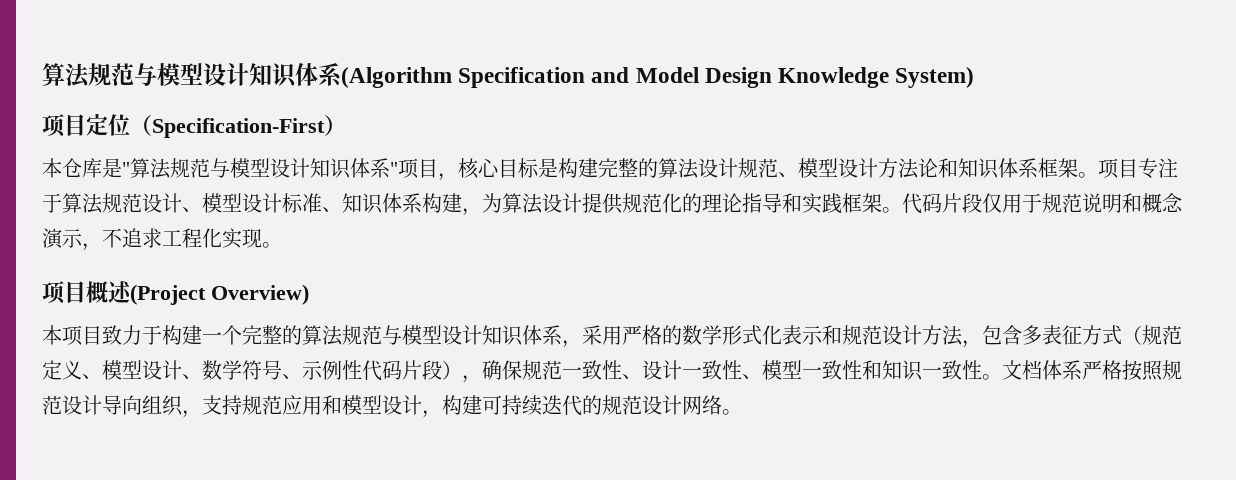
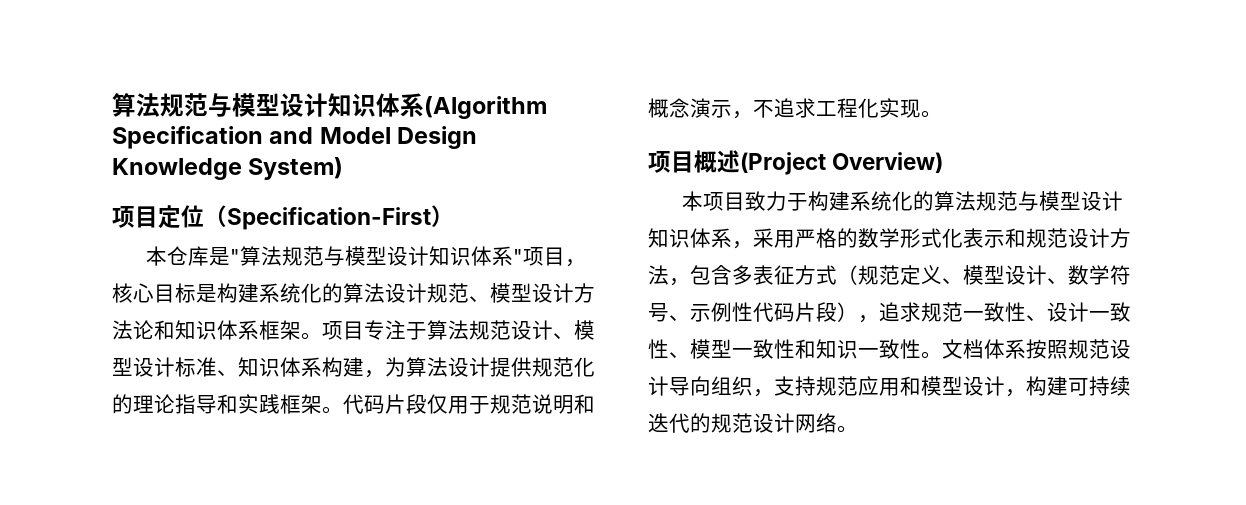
[598,158,638,178] 完整 -> [259,283,322,303] 系统化
[202,325,282,345] 一个完整 -> [850,191,914,211] 系统化
[482,360,522,380] 确保 -> [879,302,921,322] 追求
[1082,360,1122,380] 严格 -> (1026, 349) none

